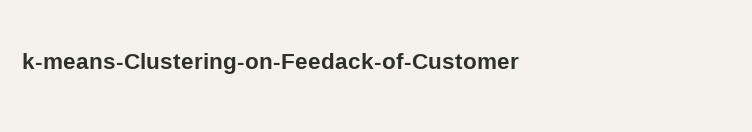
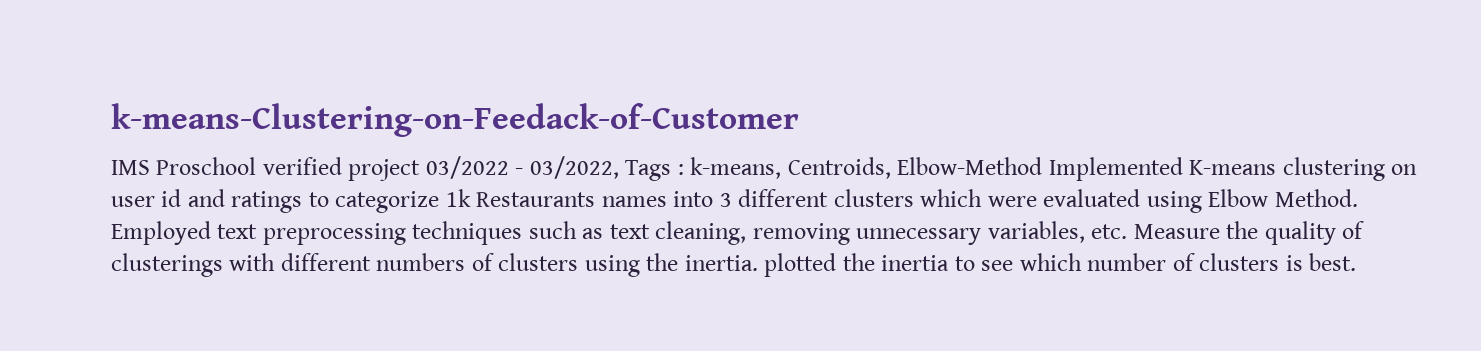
(519, 63) none -> [111,156,1418,181] [111,189,1358,213] [111,221,1365,245] [111,253,1357,277] // IMS Proschool verified project 03/2022 - 03/2022, Tags : k-means, Centroids, Elbow-Method Implemented K-means clustering on user id and ratings to categorize 1k Restaurants names into 3 different clusters which were evaluated using Elbow Method. Employed text preprocessing techniques such as text cleaning, removing unnecessary variables, etc. Measure the quality of clusterings with different numbers of clusters using the inertia. plotted the inertia to see which number of clusters is best.

